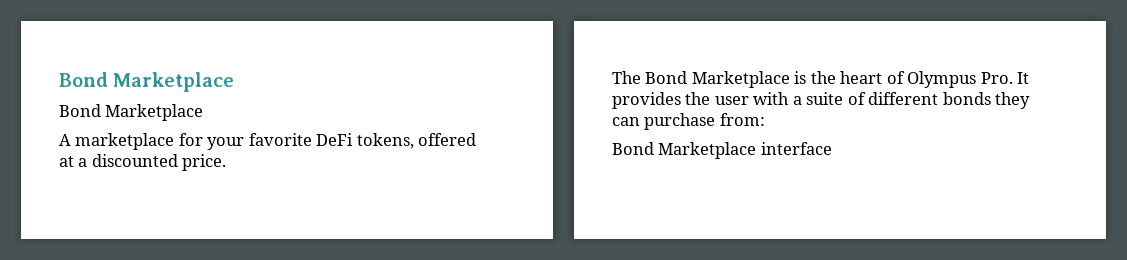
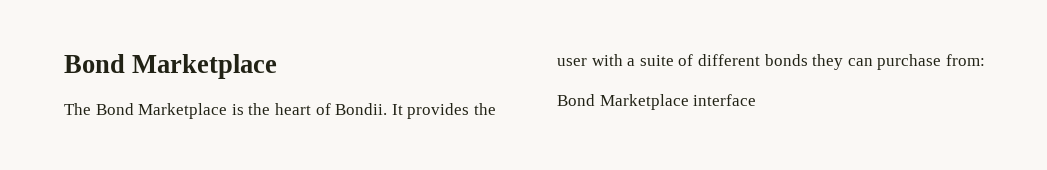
[59,72,235,92] [59,104,204,121] [59,133,477,150] [59,154,227,171] Bond Marketplace // Bond Marketplace // A marketplace for your favorite DeFi tokens, offered at a discounted price. -> [64,54,278,79] Bond Marketplace
[907,71,1013,88] Olympus Pro. -> [335,103,388,115] Bondii.

